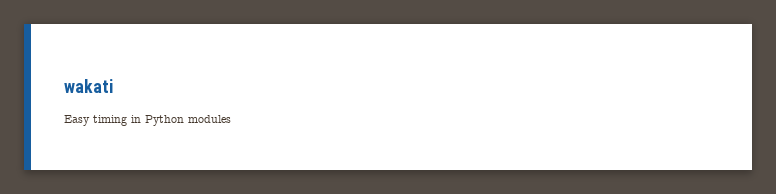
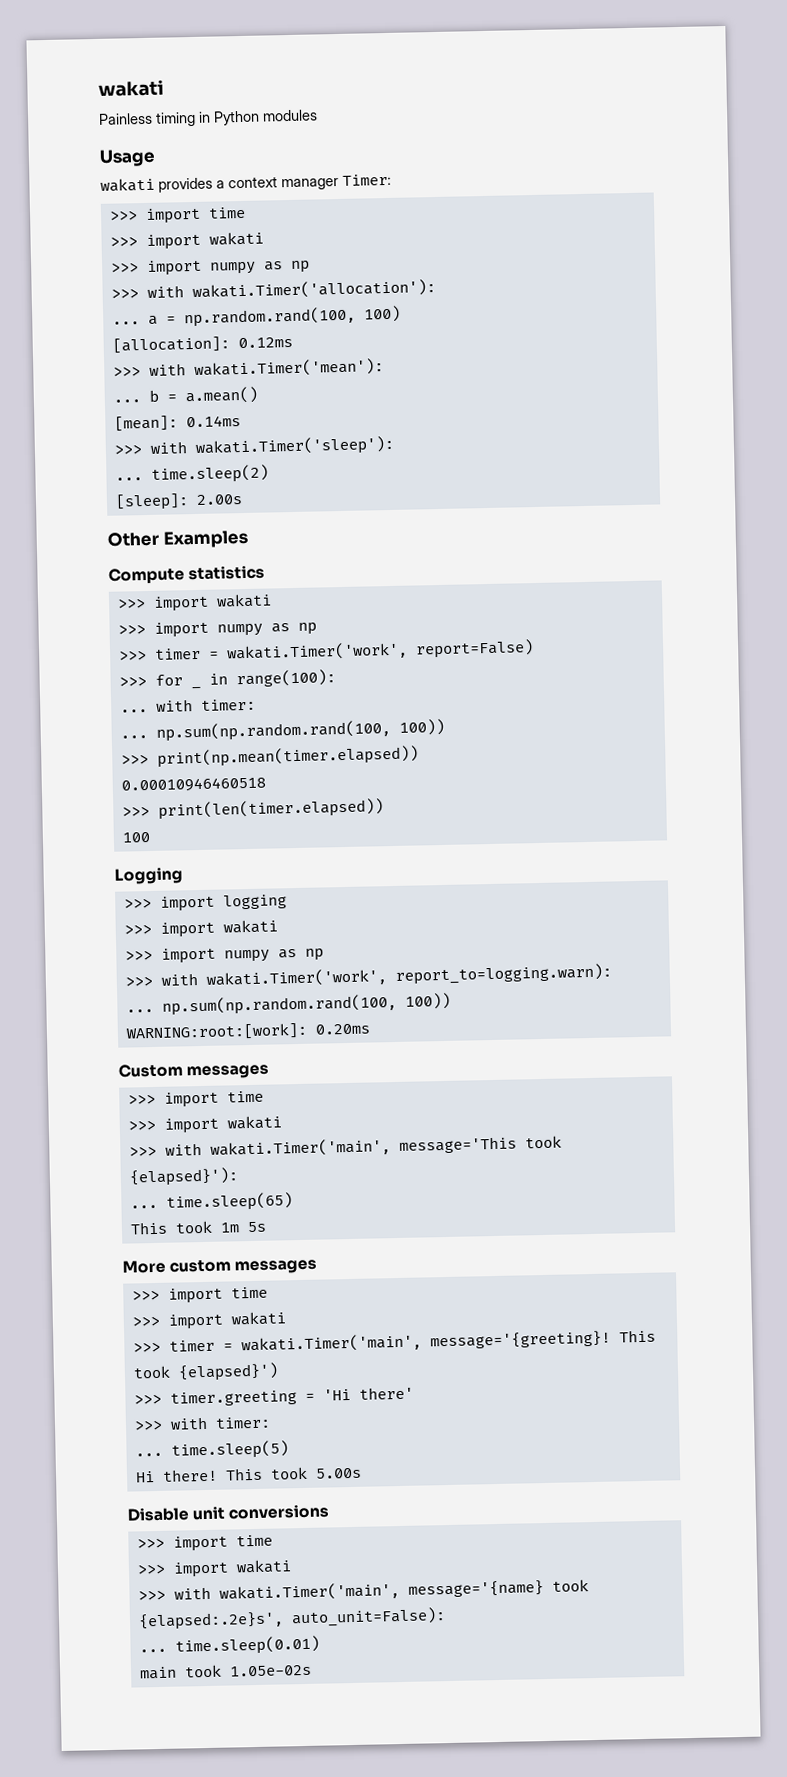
[64,79,113,93] [64,115,90,126] wakati // Easy -> [98,79,164,97] [98,112,153,125] wakati // Painless
(231, 119) none -> [99,148,156,167] [100,173,391,193] [108,206,246,224] [109,231,264,250] [110,259,310,276] [110,279,436,301] [111,305,401,328] [111,336,293,354] [112,358,384,379] [112,386,258,405] [113,415,241,432] [113,435,395,457] [114,464,269,484] [114,493,243,511] [107,529,248,549] [108,565,266,585] [116,593,272,612] [117,621,317,638] [118,639,534,662] [118,669,336,690] [119,698,256,713] [119,718,445,742] [120,745,419,768] [120,776,266,793] [121,798,384,820] [121,832,150,843] [114,867,183,885] [123,894,287,912] [123,919,278,938] [124,947,324,964] [124,963,612,988] [125,992,451,1016] [125,1022,370,1042] [118,1063,270,1080] [127,1090,264,1108] [127,1115,282,1134] [128,1135,562,1158] [128,1167,239,1187] [129,1192,293,1212] [129,1220,267,1235] [122,1259,318,1275] [131,1286,268,1304] [131,1311,286,1330] [132,1329,656,1354] [132,1362,279,1382] [133,1386,414,1407] [133,1416,271,1431] [134,1440,289,1460] [134,1466,362,1483] [127,1504,330,1522] [136,1534,273,1552] [136,1559,292,1578] [137,1579,589,1602] [137,1607,446,1631] [138,1635,320,1656] [138,1664,312,1680] // Usage // wakati provides a context manager Timer: // >>> import time // >>> import wakati // >>> import numpy as np // >>> with wakati.Timer('allocation'): // ... a = np.random.rand(100, 100) // [allocation]: 0.12ms // >>> with wakati.Timer('mean'): // ... b = a.mean() // [mean]: 0.14ms // >>> with wakati.Timer('sleep'): // ... time.sleep(2) // [sleep]: 2.00s // Other Examples // Compute statistics // >>> import wakati // >>> import numpy as np // >>> timer = wakati.Timer('work', report=False) // >>> for _ in range(100): // ... with timer: // ... np.sum(np.random.rand(100, 100)) // >>> print(np.mean(timer.elapsed)) // 0.00010946460518 // >>> print(len(timer.elapsed)) // 100 // Logging // >>> import logging // >>> import wakati // >>> import numpy as np // >>> with wakati.Timer('work', report_to=logging.warn): // ... np.sum(np.random.rand(100, 100)) // WARNING:root:[work]: 0.20ms // Custom messages // >>> import time // >>> import wakati // >>> with wakati.Timer('main', message='This took {elapsed}'): // ... time.sleep(65) // This took 1m 5s // More custom messages // >>> import time // >>> import wakati // >>> timer = wakati.Timer('main', message='{greeting}! This took {elapsed}') // >>> timer.greeting = 'Hi there' // >>> with timer: // ... time.sleep(5) // Hi there! This took 5.00s // Disable unit conversions // >>> import time // >>> import wakati // >>> with wakati.Timer('main', message='{name} took {elapsed:.2e}s', auto_unit=False): // ... time.sleep(0.01) // main took 1.05e-02s

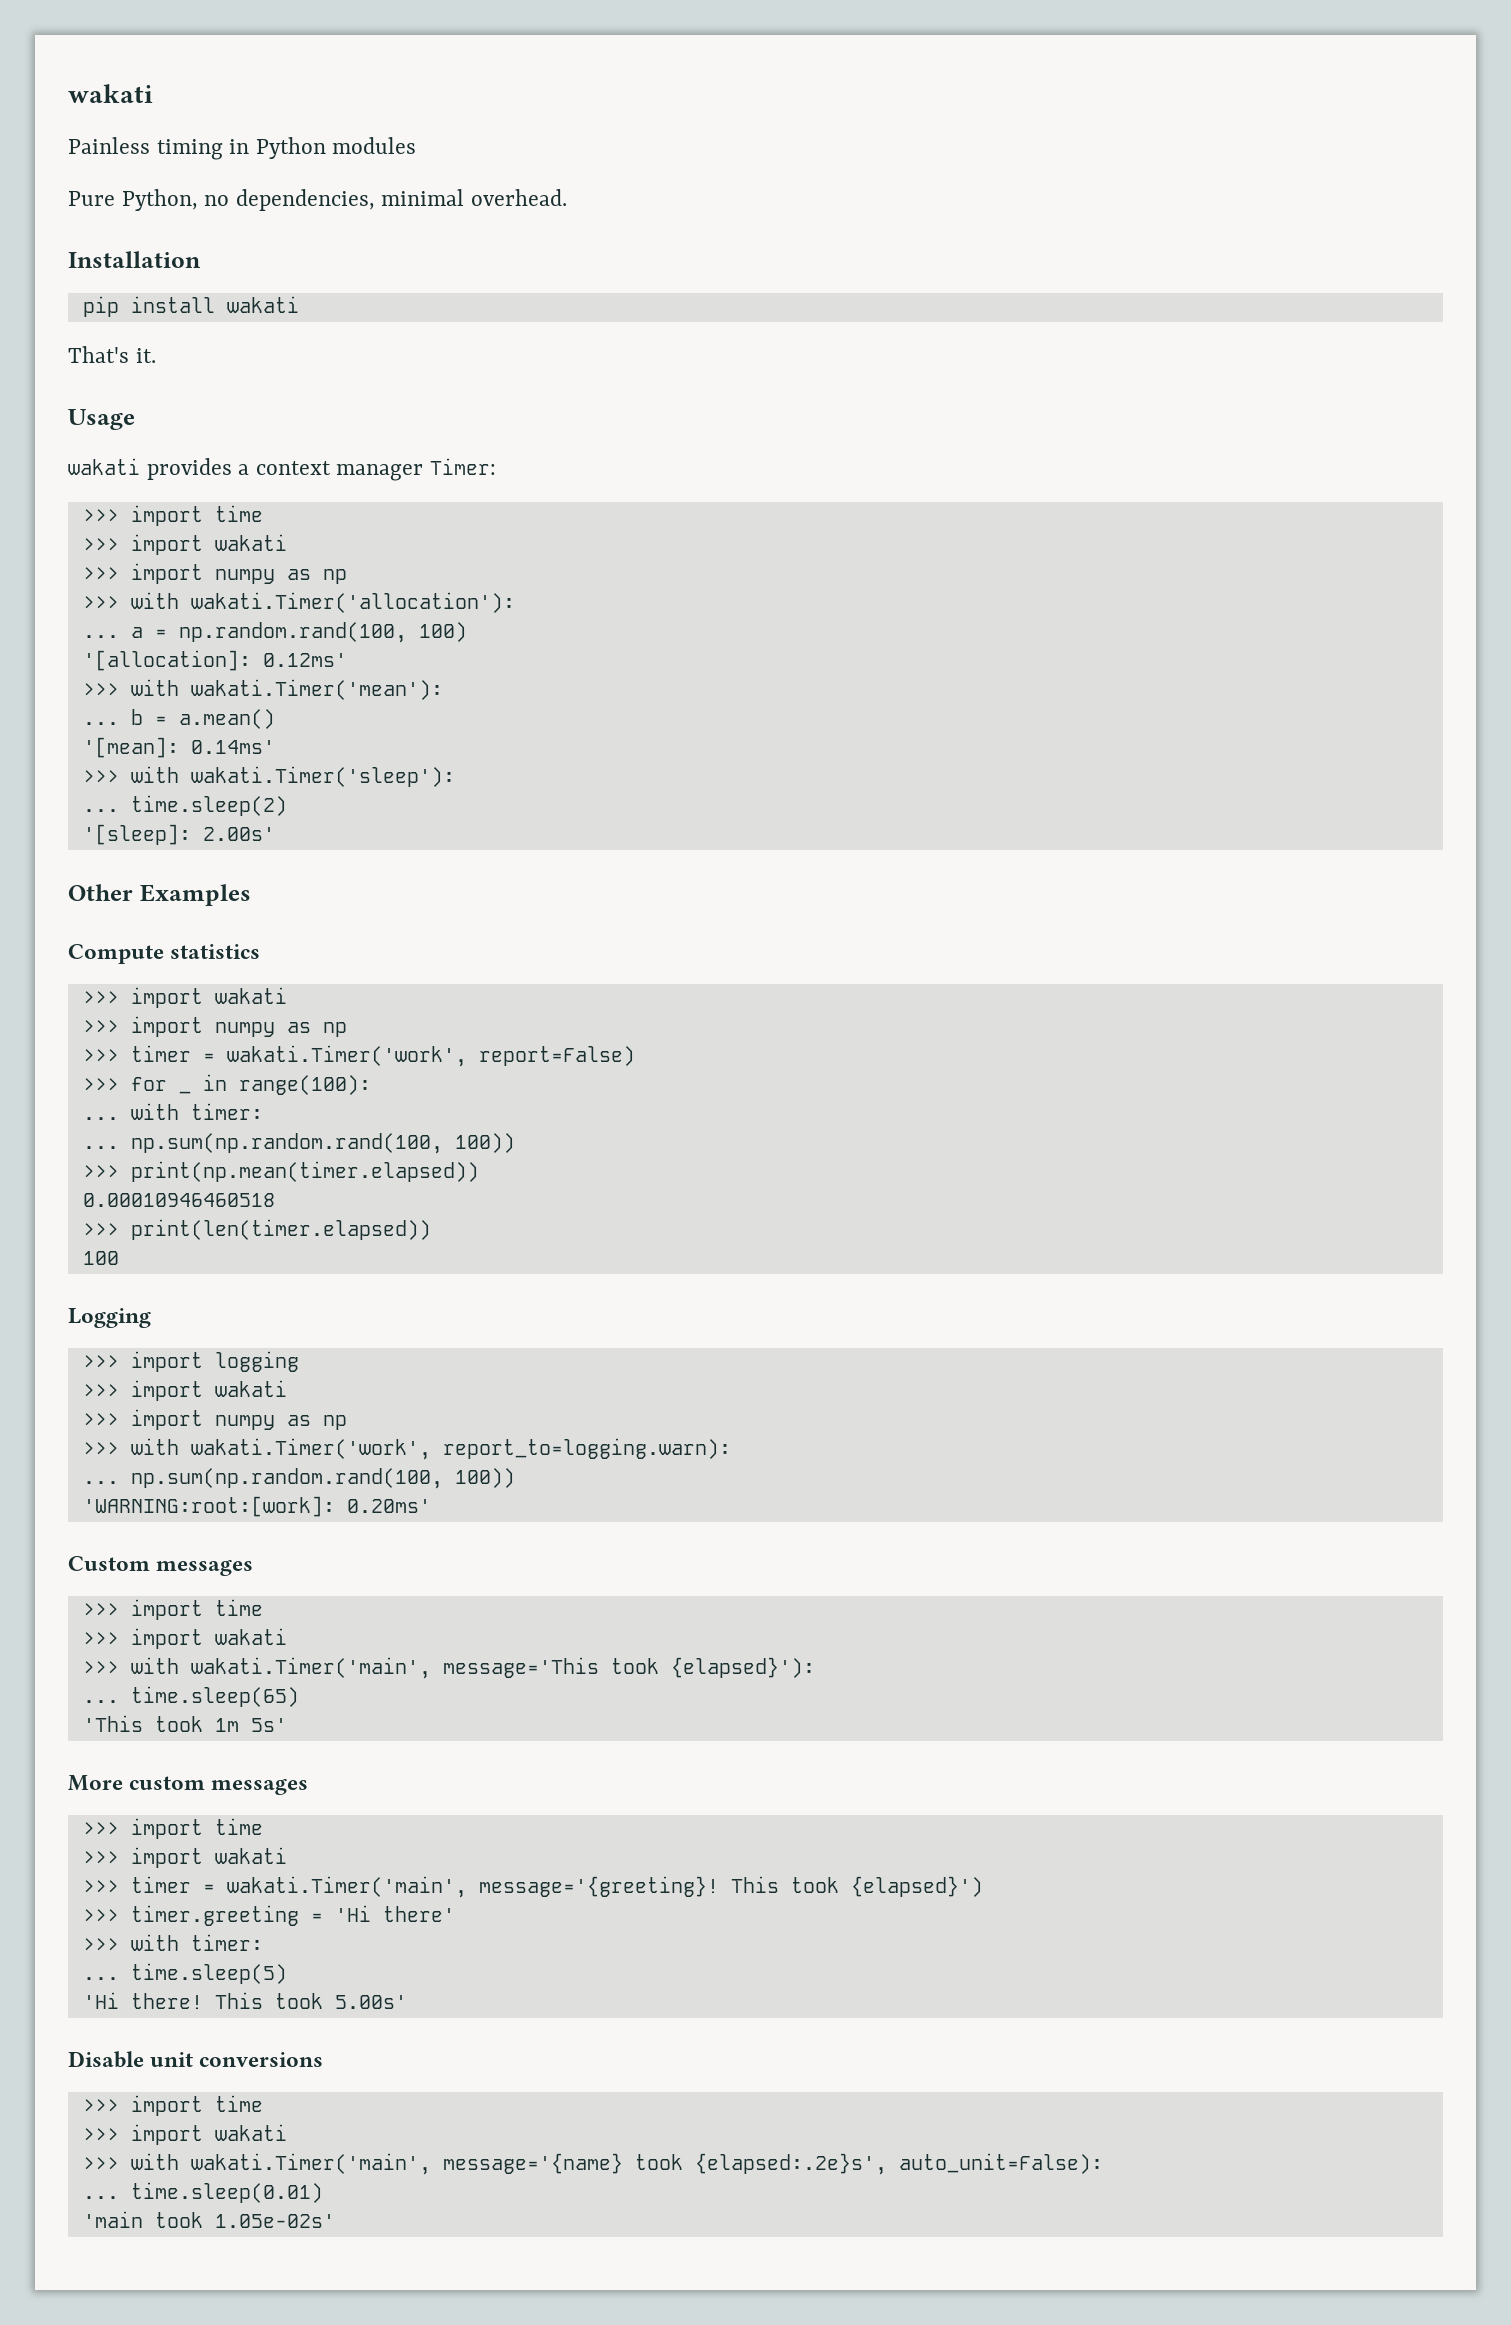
(318, 115) none -> [68,189,568,211] [68,251,201,268] [82,296,299,317] [68,346,156,363] // Pure Python, no dependencies, minimal overhead. // Installation // pip install wakati // That's it.
[111,336,293,354] [allocation]: 0.12ms -> [82,650,347,671] '[allocation]: 0.12ms'
[113,415,241,432] [mean]: 0.14ms -> [82,737,275,758] '[mean]: 0.14ms'
[114,493,243,511] [sleep]: 2.00s -> [82,824,275,845] '[sleep]: 2.00s'
[125,1022,370,1042] WARNING:root:[work]: 0.20ms -> [82,1496,431,1517] 'WARNING:root:[work]: 0.20ms'
[129,1221,168,1235] This -> [82,1715,143,1732] 'This
[246,1221,267,1233] 5s -> [250,1718,287,1732] 5s'
[134,1471,155,1483] Hi -> [82,1992,119,2009] 'Hi
[314,1467,362,1479] 5.00s -> [334,1995,407,2009] 5.00s'
[138,1664,312,1680] main took 1.05e-02s -> [82,2211,335,2228] 'main took 1.05e-02s'

